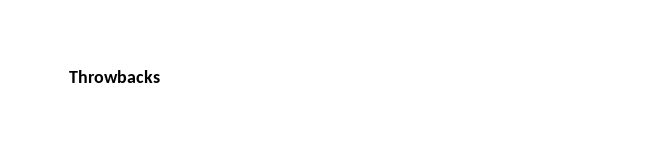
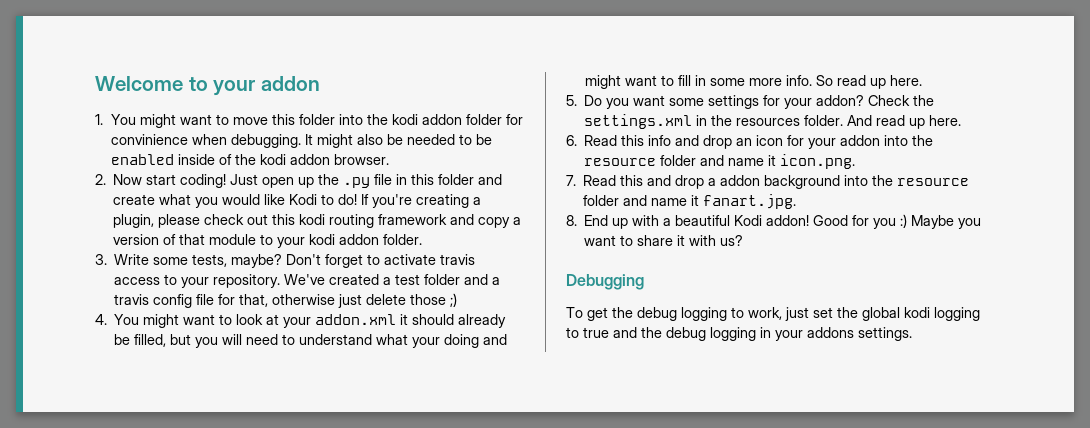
[69,70,160,83] Throwbacks -> [95,76,320,96] [95,114,524,128] [111,134,493,148] [111,154,390,165] [95,174,503,188] [113,194,482,208] [113,214,522,228] [113,234,423,248] [95,254,476,268] [114,274,501,288] [114,293,458,308] [95,314,507,328] [114,334,508,348] [585,75,923,89] [566,95,935,109] [584,114,962,129] [566,135,934,149] [584,154,856,169] [566,175,970,189] [583,194,797,209] [566,214,982,229] [584,235,744,246] [566,274,644,290] [566,307,980,321] [566,327,912,341] Welcome to your addon // 1. You might want to move this folder into the kodi addon folder for convinience when debugging. It might also be needed to be enabled inside of the kodi addon browser. // 2. Now start coding! Just open up the .py file in this folder and create what you would like Kodi to do! If you're creating a plugin, please check out this kodi routing framework and copy a version of that module to your kodi addon folder. // 3. Write some tests, maybe? Don't forget to activate travis access to your repository. We've created a test folder and a travis config file for that, otherwise just delete those ;) // 4. You might want to look at your addon.xml it should already be filled, but you will need to understand what your doing and might want to fill in some more info. So read up here. // 5. Do you want some settings for your addon? Check the settings.xml in the resources folder. And read up here. // 6. Read this info and drop an icon for your addon into the resource folder and name it icon.png. // 7. Read this and drop a addon background into the resource folder and name it fanart.jpg. // 8. End up with a beautiful Kodi addon! Good for you :) Maybe you want to share it with us? // Debugging // To get the debug logging to work, just set the global kodi logging to true and the debug logging in your addons settings.

